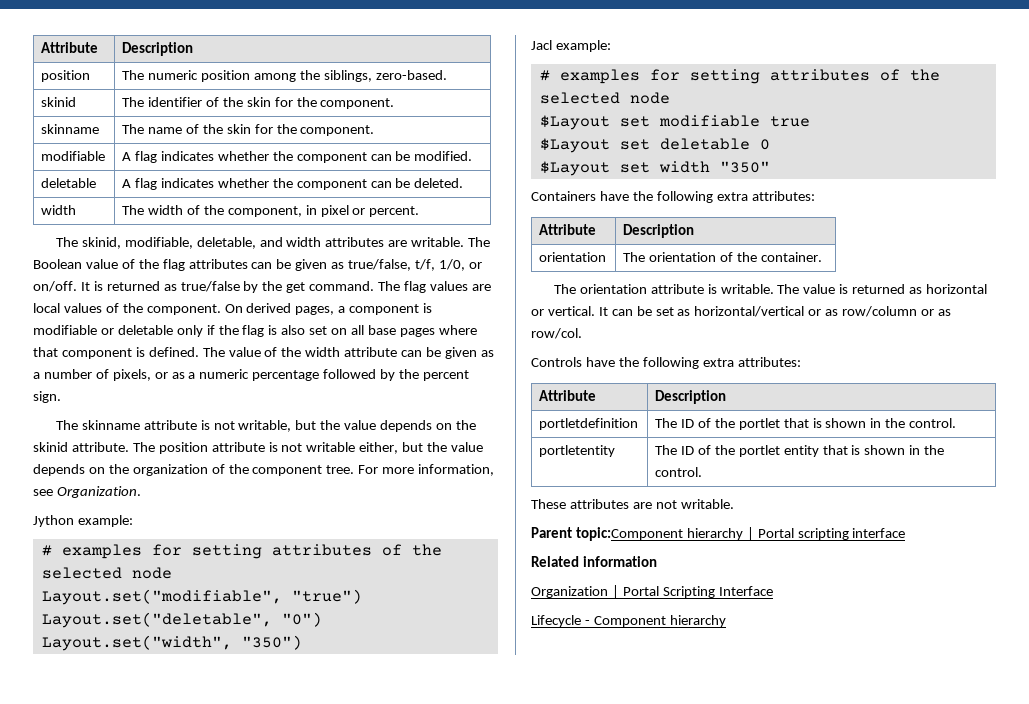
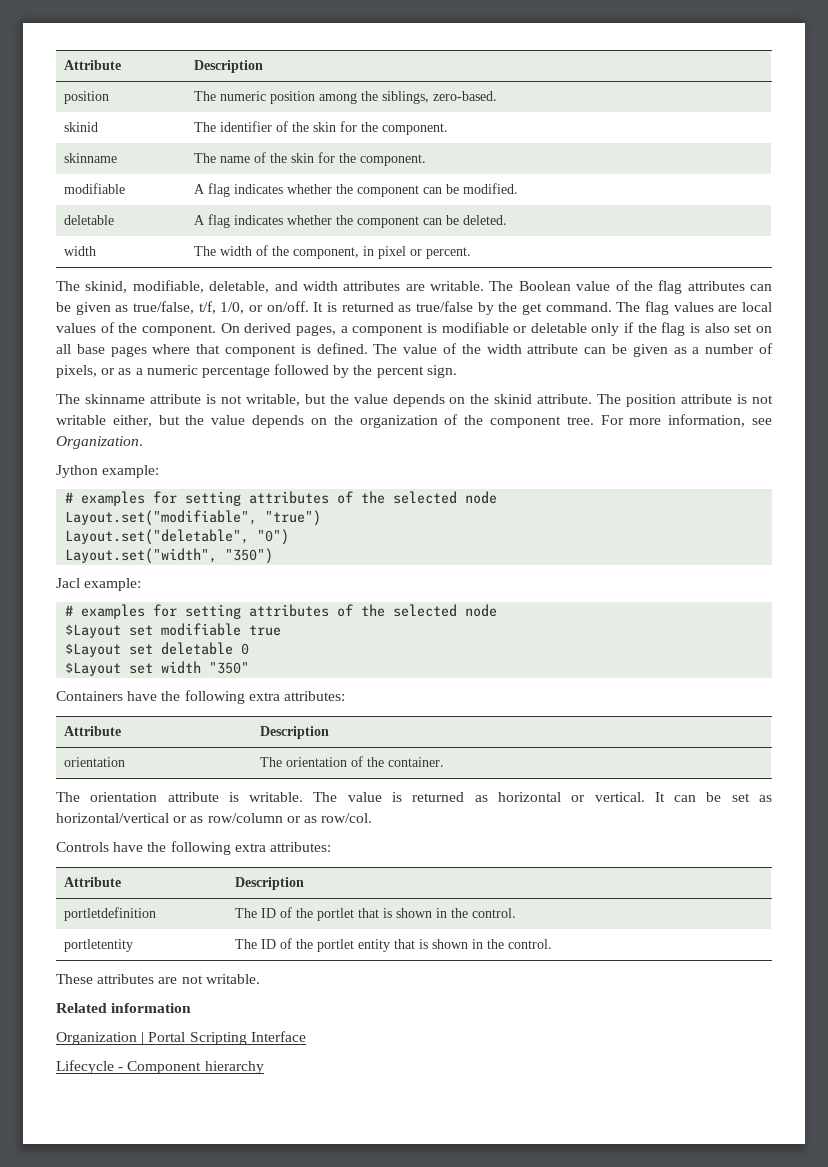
[531,527,906,541] // Parent topic:Component hierarchy | Portal scripting interface -> (260, 979) none

